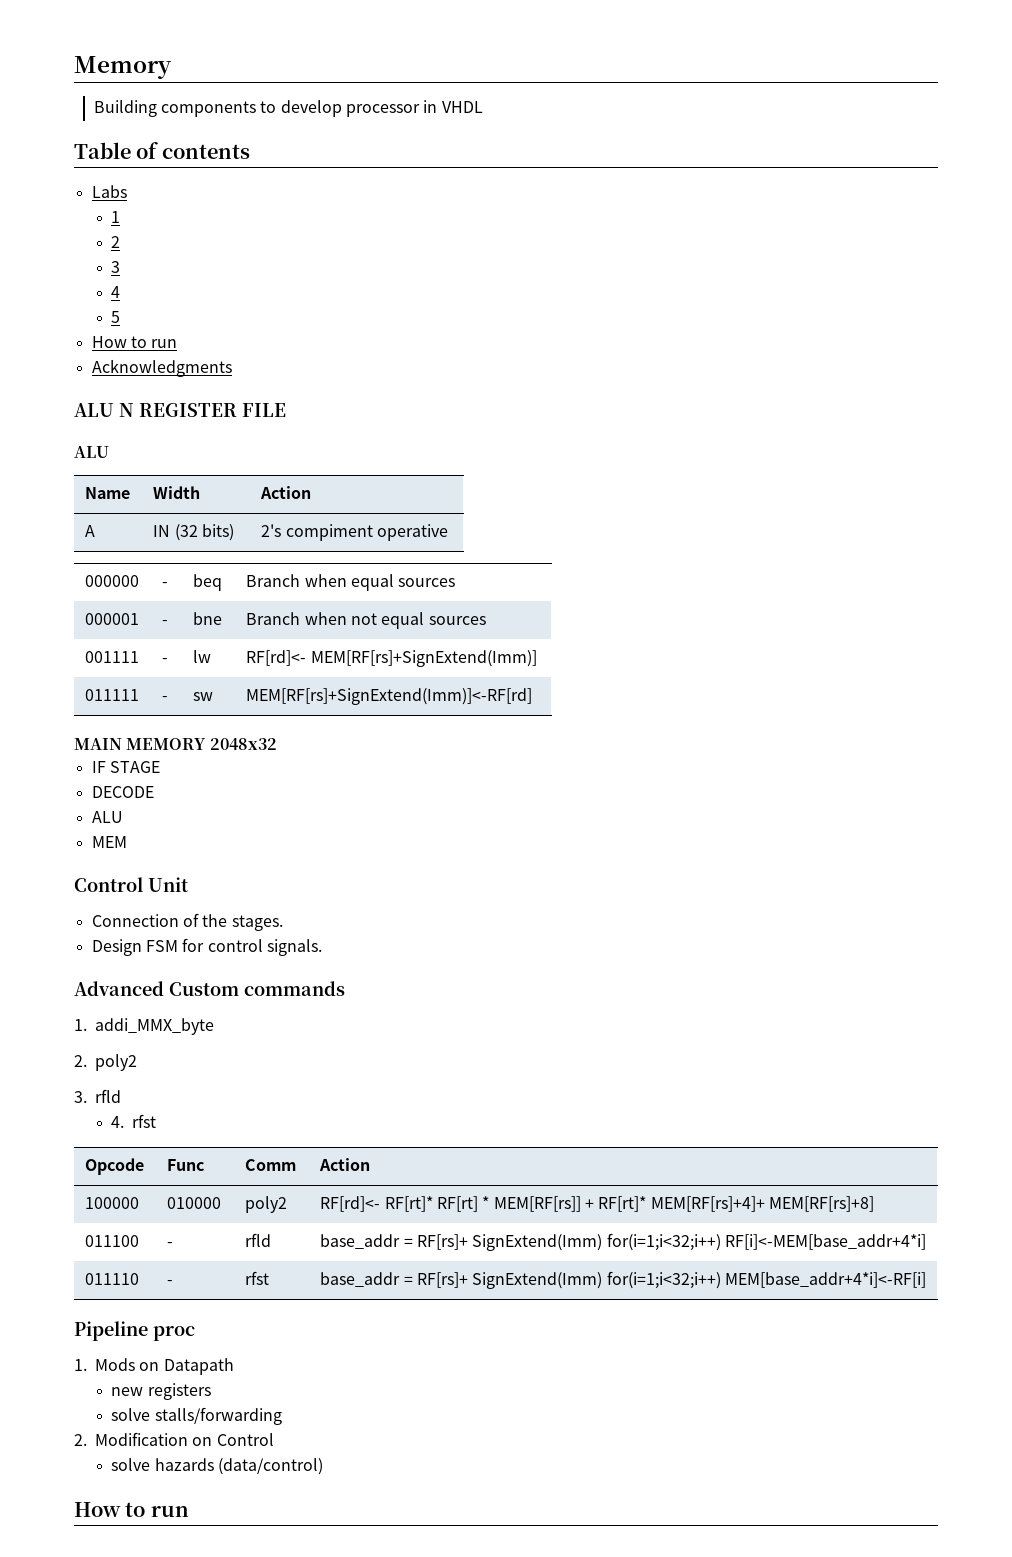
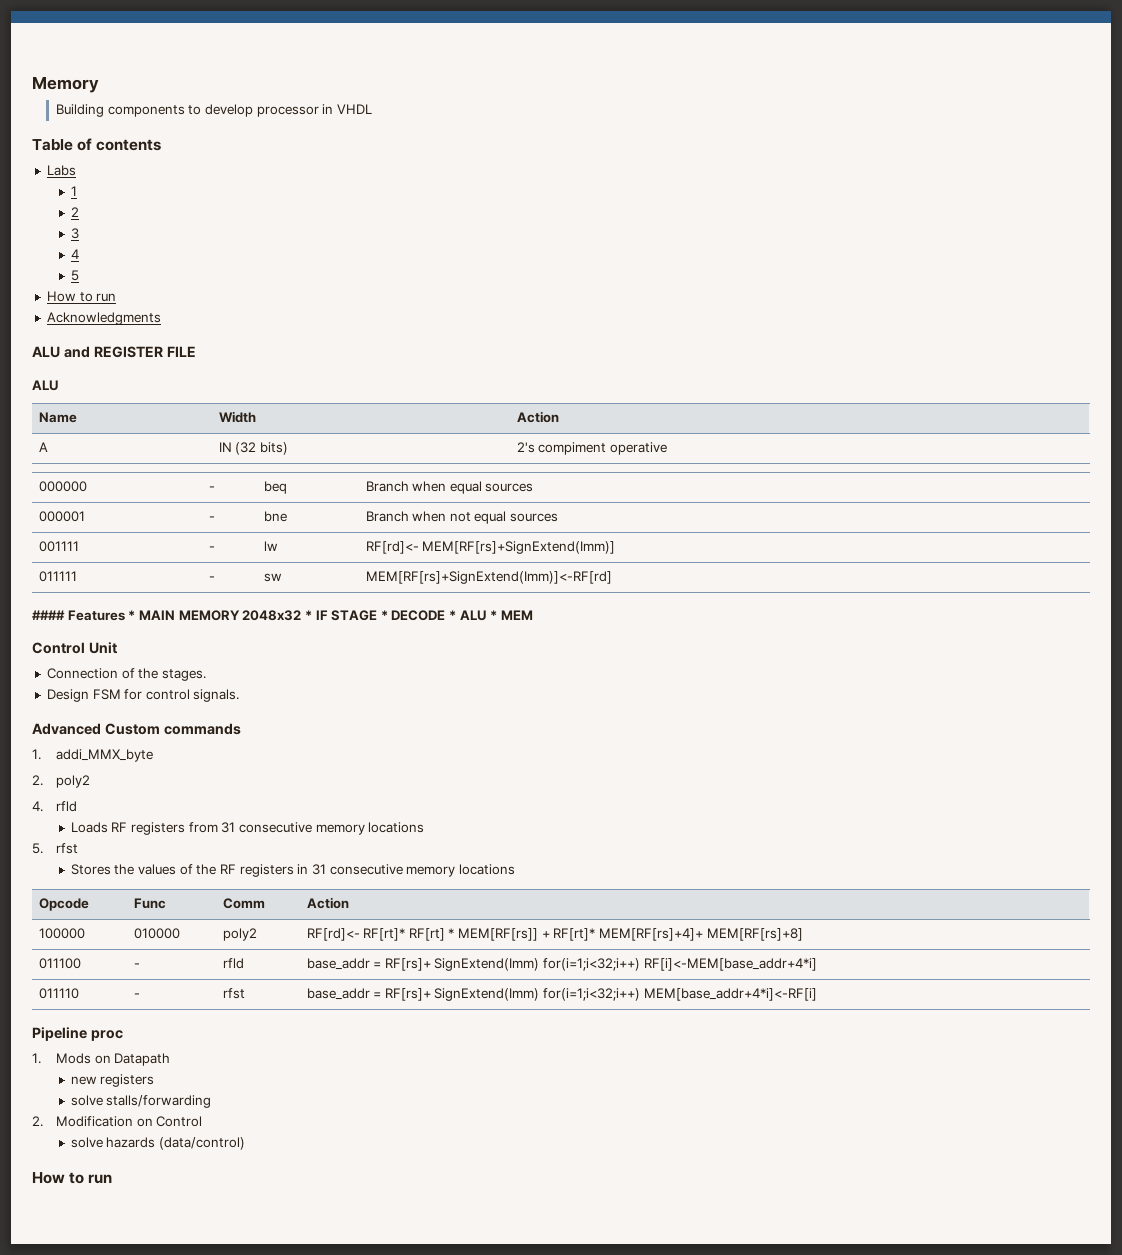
[119,403,134,417] N -> [63,346,90,358] and
(533, 696) none -> [32,610,136,621] #### Features *
(277, 744) // -> [304,610,312,620] *
(160, 767) // -> [380,610,388,620] *
[91,811,123,823] // ALU // -> [449,610,498,621] * ALU *
[74,1091,87,1103] 3. -> [32,801,43,812] 4.
[111,1114,157,1128] 4. rfst -> [70,822,425,835] [32,843,78,854] [70,864,515,877] Loads RF registers from 31 consecutive memory locations // 5. rfst // Stores the values of the RF registers in 31 consecutive memory locations

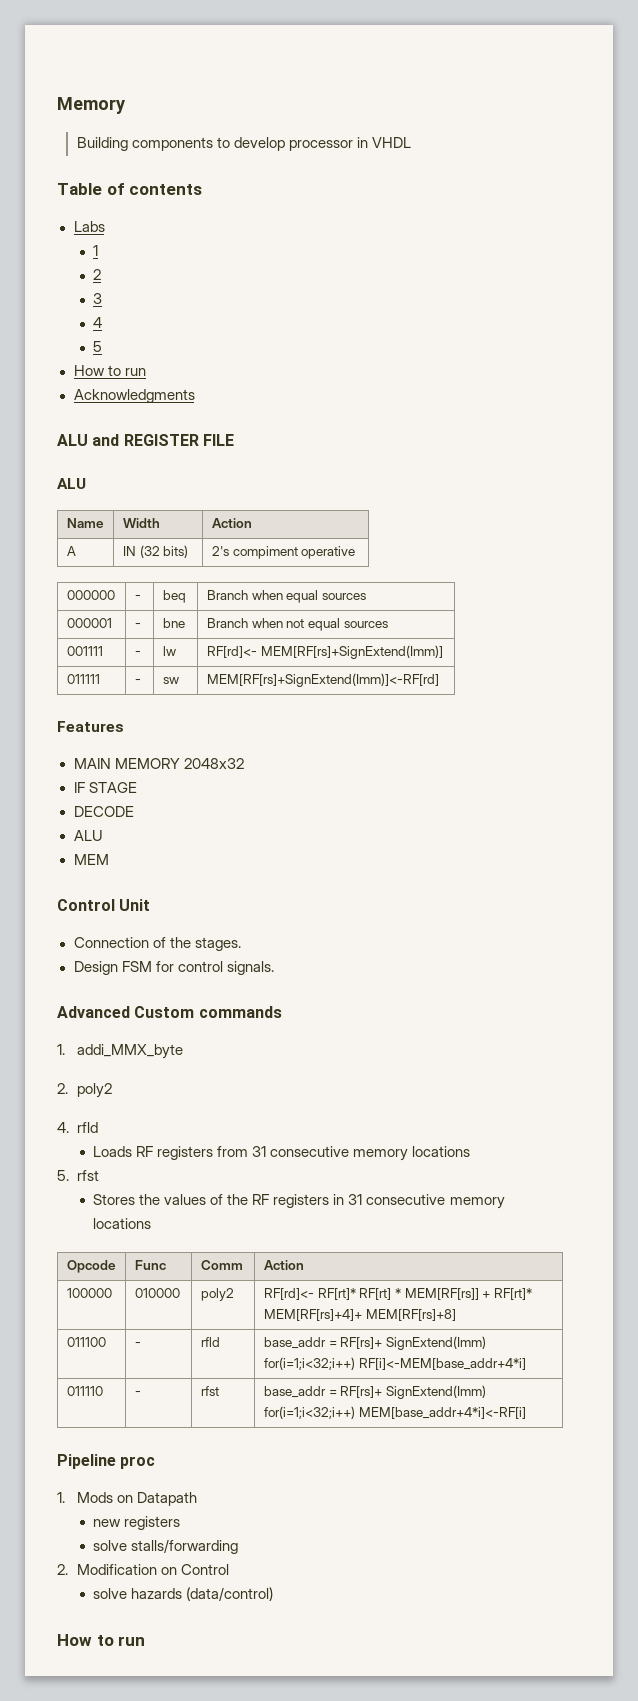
[32,610,65,620] #### -> (439, 680) none
[128,610,136,620] * -> (124, 726) //
[304,610,312,620] * -> (244, 763) //
[380,610,388,620] * -> (137, 787) //
[449,610,498,621] * ALU * -> [73,830,103,841] // ALU //

